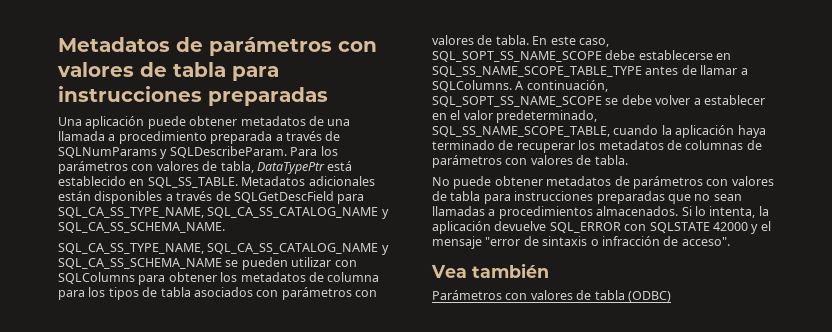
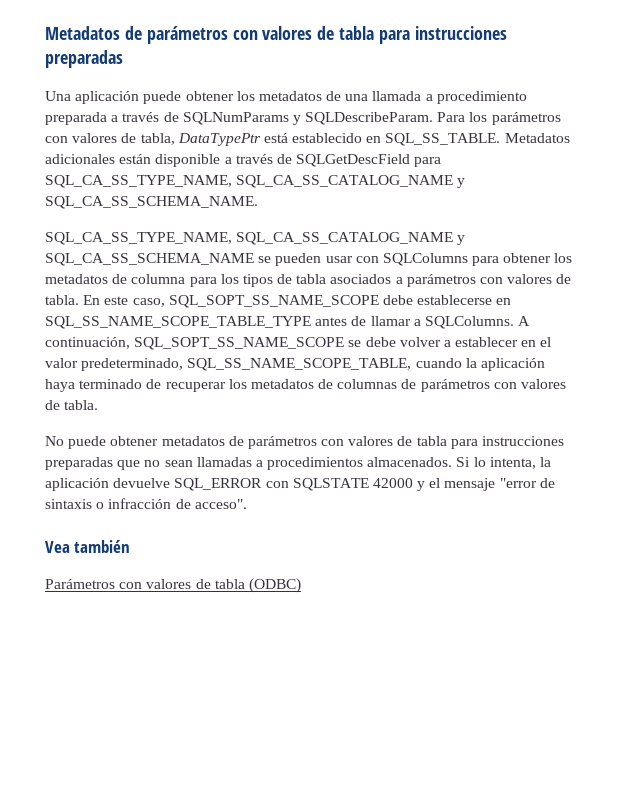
(238, 121) none -> [236,91,255,101] los
[94,191,163,204] disponibles -> [155,154,221,167] disponible
[291,257,332,267] utilizar -> [325,256,353,263] usar
[256,290,279,297] con -> [395,277,403,284] a

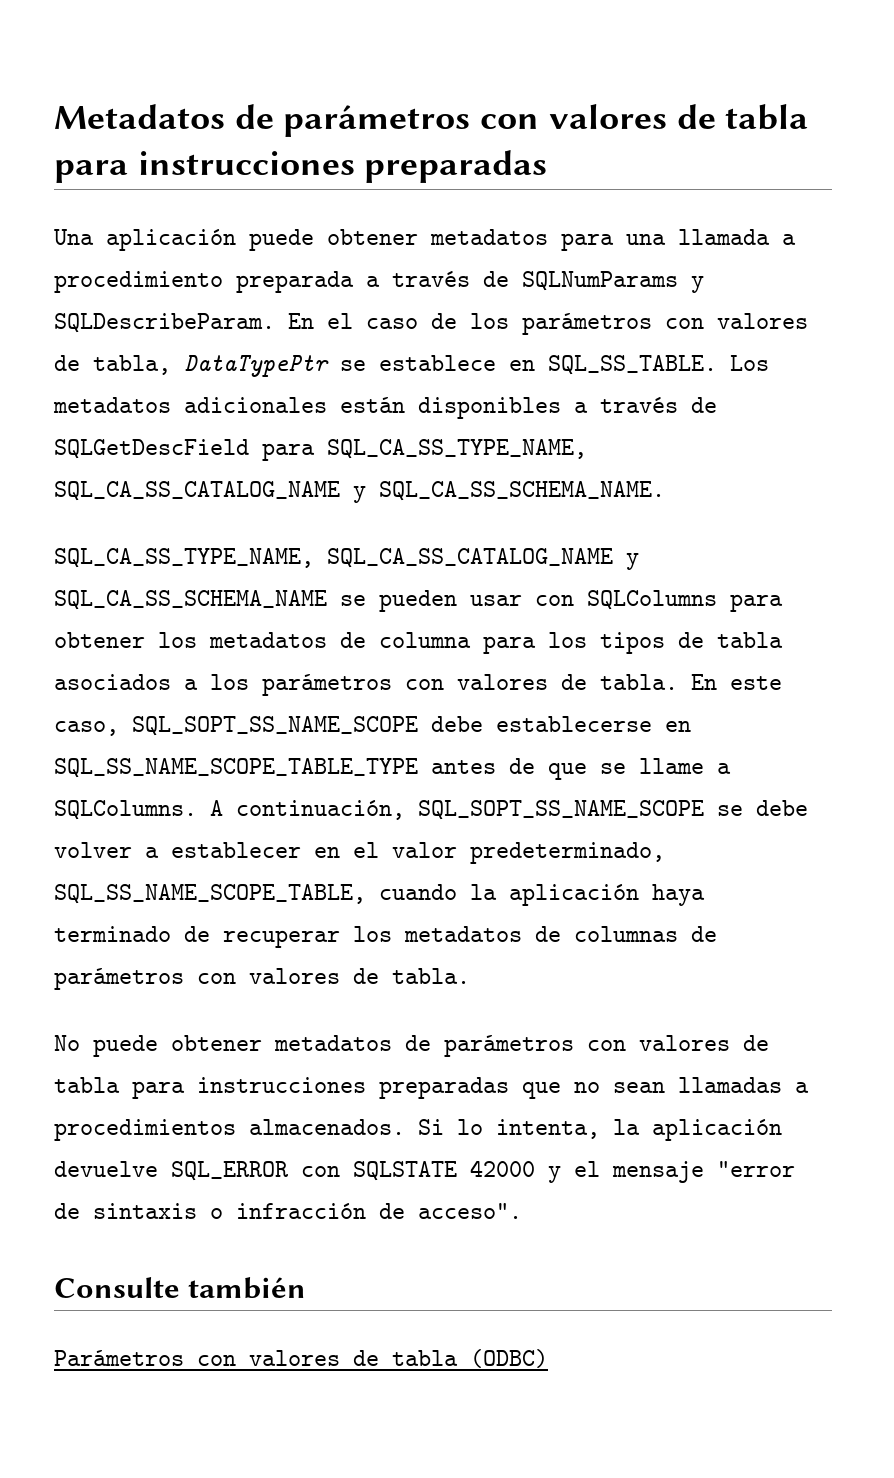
[236,91,342,101] los metadatos de -> [430,229,614,251] metadatos para
[437,112,466,122] Para -> [288,313,457,329] En el caso de
[263,133,570,146] está establecido en SQL_SS_TABLE. Metadatos -> [340,355,769,375] [53,397,171,413] se establece en SQL_SS_TABLE. Los metadatos
[155,154,221,167] disponible -> [418,397,561,419] disponibles
(403, 280) none -> [210,674,249,690] los
[370,316,411,326] llamar -> [548,758,704,780] que se llame
[45,541,70,553] Vea -> [54,1277,180,1298] Consulte

